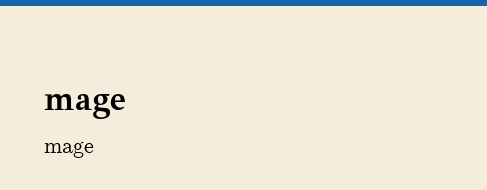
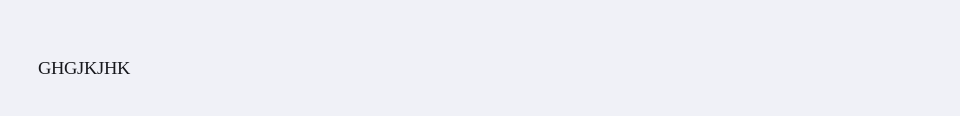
[44,94,126,119] [44,142,94,158] mage // mage -> [38,62,131,74] GHGJKJHK

